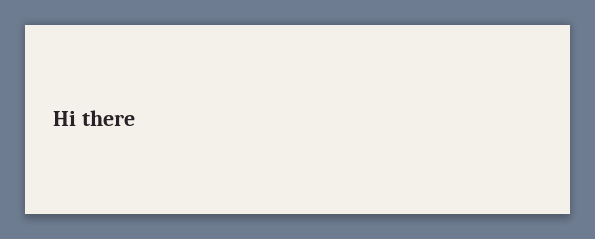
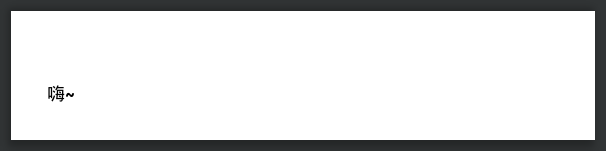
[53,110,135,126] Hi there -> [47,85,75,102] 嗨~

